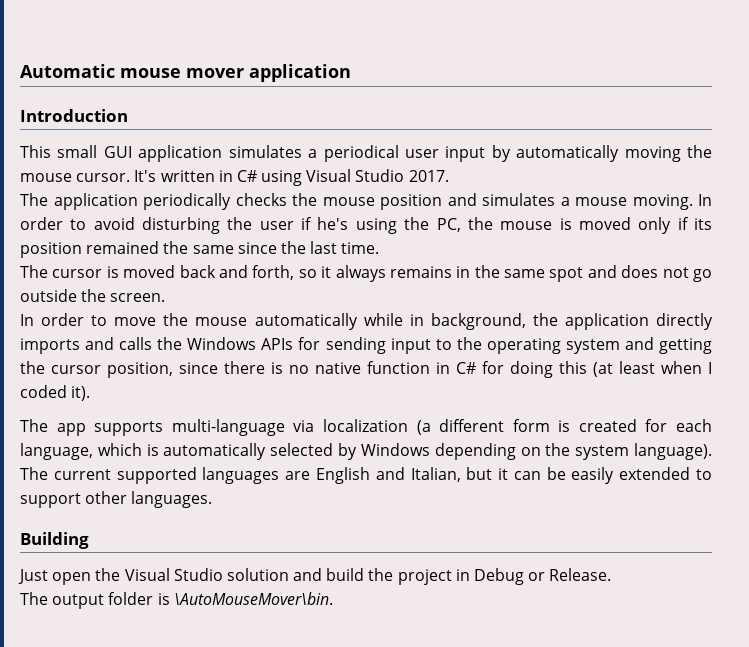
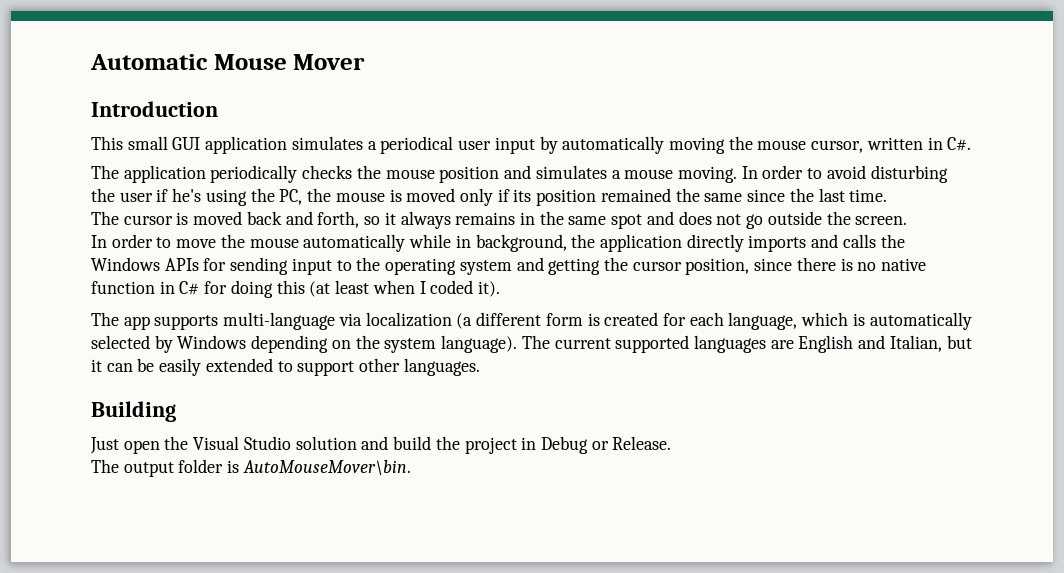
[120,64,351,82] mouse mover application -> [213,54,366,70] Mouse Mover
[76,169,449,186] cursor. It's written in C# using Visual Studio 2017. -> [811,137,972,153] cursor, written in C#.
[173,592,333,605] \AutoMouseMover\bin. -> [242,460,411,476] AutoMouseMover\bin.

